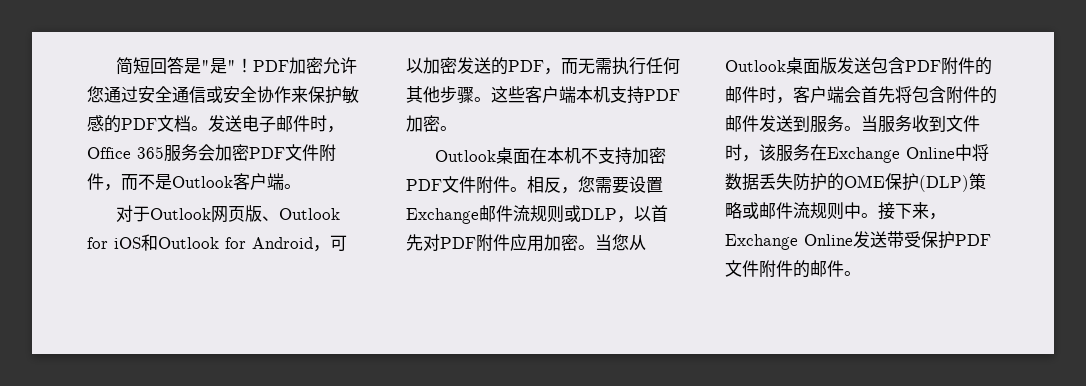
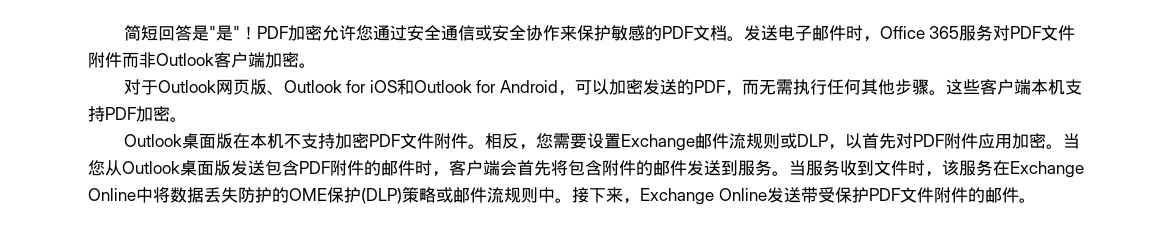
[198,144,336,162] [87,173,172,191] 会加密PDF文件附件，而不是 -> [993,25,1076,41] [88,52,156,68] 对PDF文件附件而非
(284, 181) none -> [265,52,299,68] 加密
(530, 156) none -> [215,133,233,149] 版

